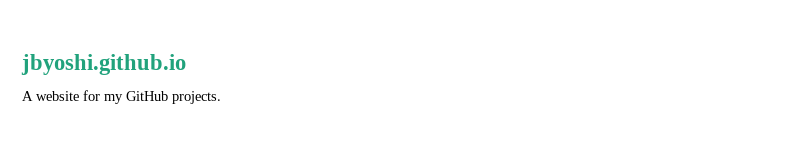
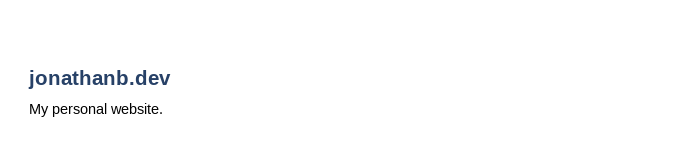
[21,54,186,75] [22,90,221,104] jbyoshi.github.io // A website for my GitHub projects. -> [28,70,171,89] [29,103,163,117] jonathanb.dev // My personal website.

